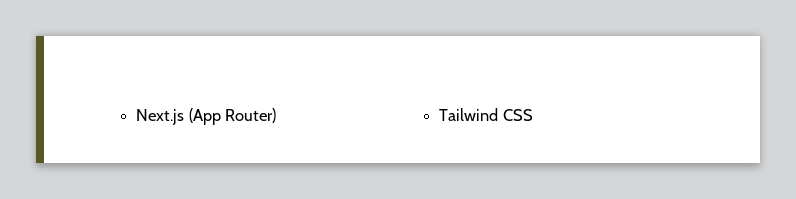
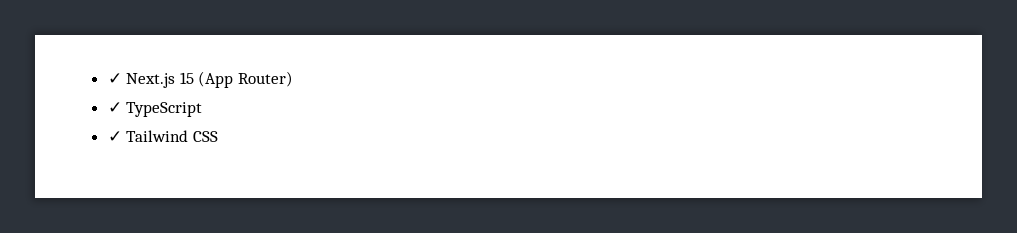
[136,109,185,125] Next.js -> [107,72,194,88] ✓ Next.js 15
(277, 115) none -> [107,102,203,117] [107,131,122,142] ✓ TypeScript // ✓

